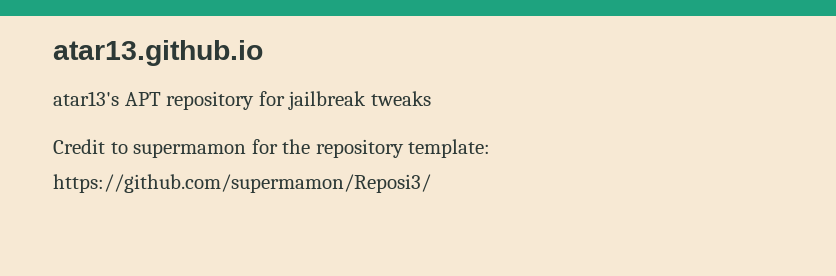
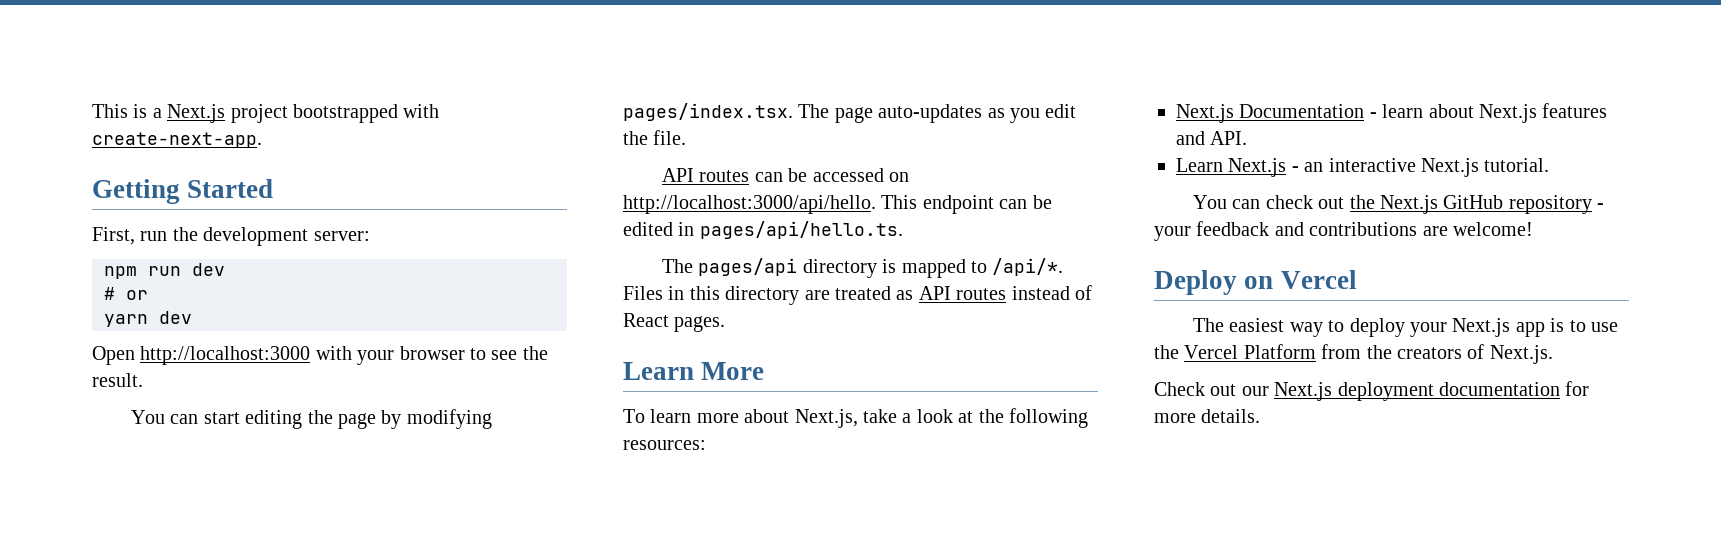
[53,40,263,66] [53,91,431,110] [53,139,491,158] [53,174,431,193] atar13.github.io // atar13's APT repository for jailbreak tweaks // Credit to supermamon for the repository template: https://github.com/supermamon/Reposi3/ -> [92,104,440,123] [92,132,262,148] [92,179,274,204] [92,227,370,246] [104,263,225,279] [104,287,148,300] [104,311,192,327] [92,346,548,365] [92,373,143,387] [130,409,492,429] [623,103,1077,123] [623,130,687,145] [661,168,909,182] [623,195,1052,214] [623,221,903,239] [661,258,1064,278] [623,285,1092,305] [623,313,726,332] [623,362,765,380] [623,408,1088,428] [623,440,706,450] [1176,103,1608,123] [1176,131,1248,145] [1176,158,1550,177] [1192,195,1605,214] [1154,221,1533,241] [1154,270,1357,295] [1192,318,1618,337] [1154,344,1553,364] [1154,381,1590,401] [1154,409,1261,423] This is a Next.js project bootstrapped with create-next-app. // Getting Started // First, run the development server: // npm run dev // # or // yarn dev // Open http://localhost:3000 with your browser to see the result. // You can start editing the page by modifying pages/index.tsx. The page auto-updates as you edit the file. // API routes can be accessed on http://localhost:3000/api/hello. This endpoint can be edited in pages/api/hello.ts. // The pages/api directory is mapped to /api/*. Files in this directory are treated as API routes instead of React pages. // Learn More // To learn more about Next.js, take a look at the following resources: // Next.js Documentation - learn about Next.js features and API. // Learn Next.js - an interactive Next.js tutorial. // You can check out the Next.js GitHub repository - your feedback and contributions are welcome! // Deploy on Vercel // The easiest way to deploy your Next.js app is to use the Vercel Platform from the creators of Next.js. // Check out our Next.js deployment documentation for more details.

